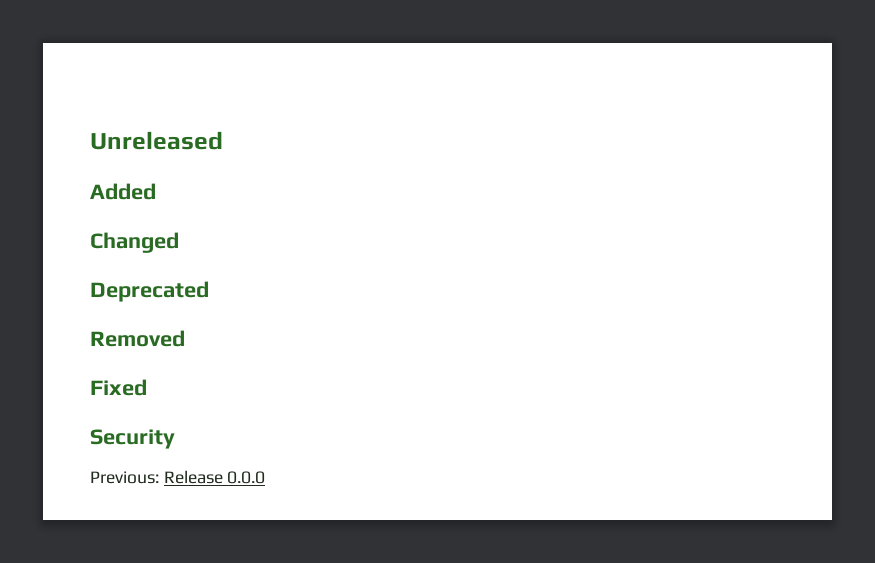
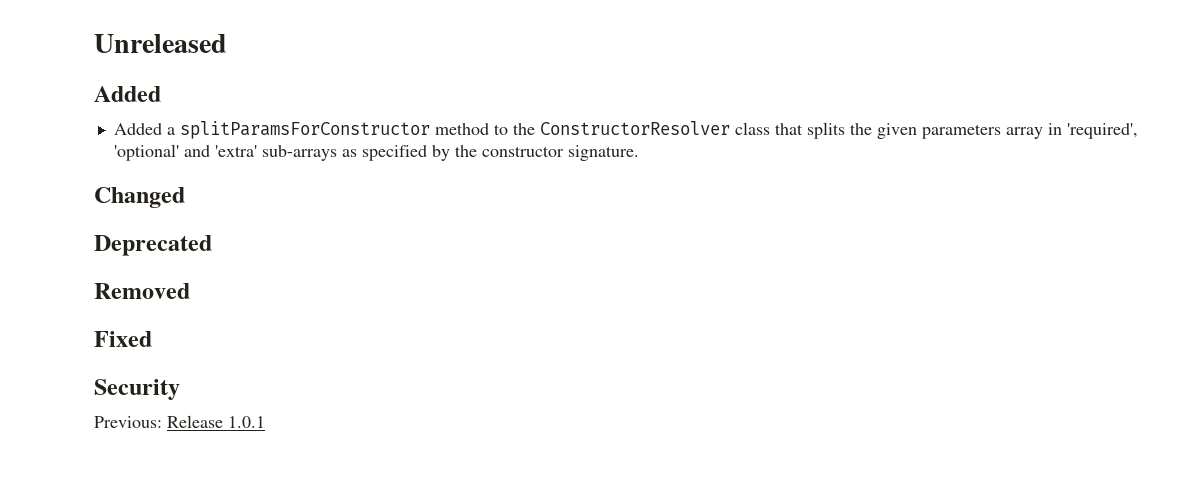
(156, 191) none -> [113,121,1138,139] [113,144,639,161] // Added a splitParamsForConstructor method to the ConstructorResolver class that splits the given parameters array in 'required', 'optional' and 'extra' sub-arrays as specified by the constructor signature.
[227,471,266,484] 0.0.0 -> [228,416,265,428] 1.0.1

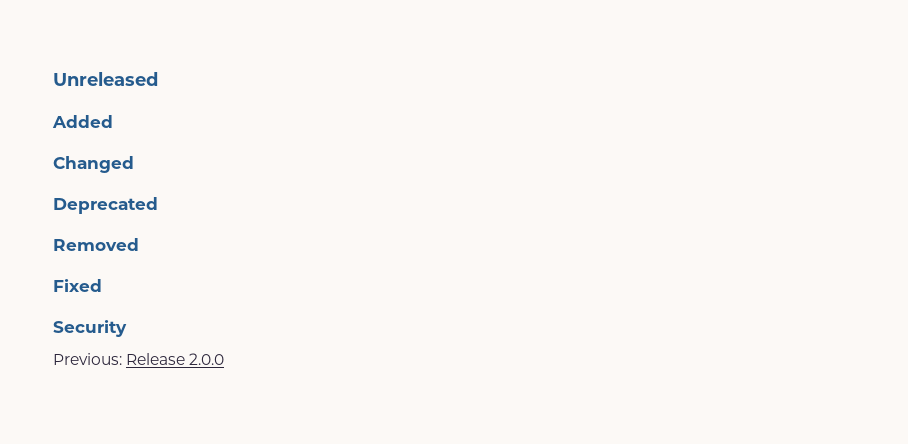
[113,121,1138,139] [113,144,639,161] // Added a splitParamsForConstructor method to the ConstructorResolver class that splits the given parameters array in 'required', 'optional' and 'extra' sub-arrays as specified by the constructor signature. -> (113, 121) none
[228,416,265,428] 1.0.1 -> [189,353,225,365] 2.0.0

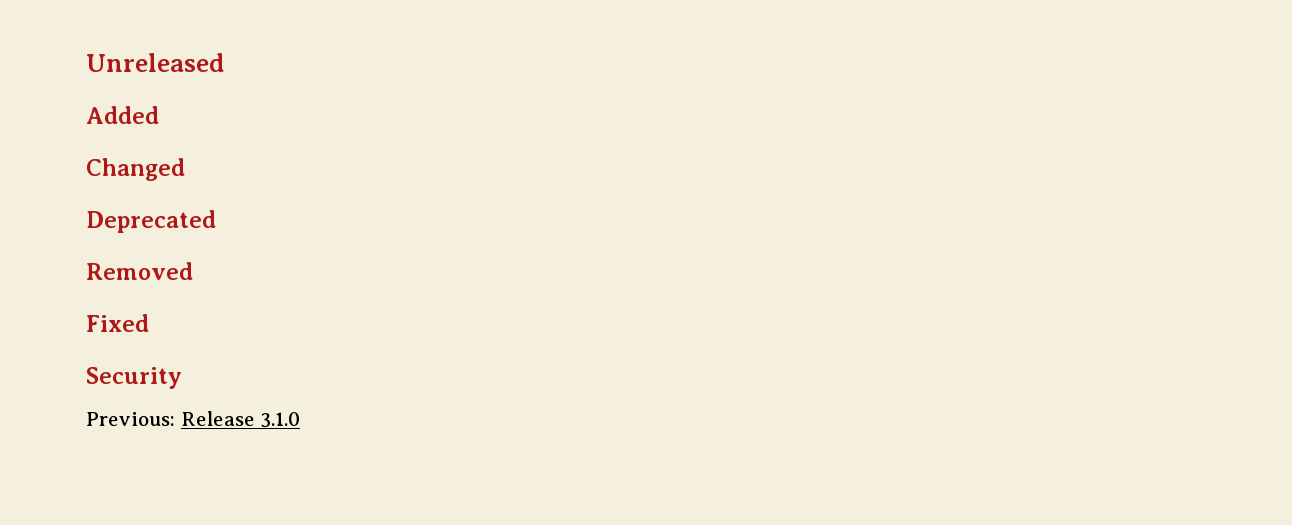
[189,353,225,365] 2.0.0 -> [260,412,301,428] 3.1.0

